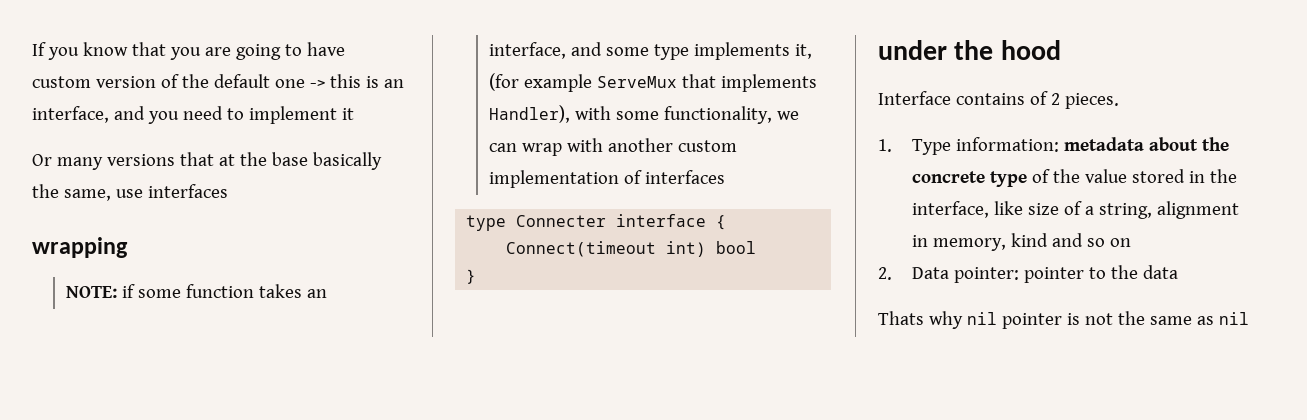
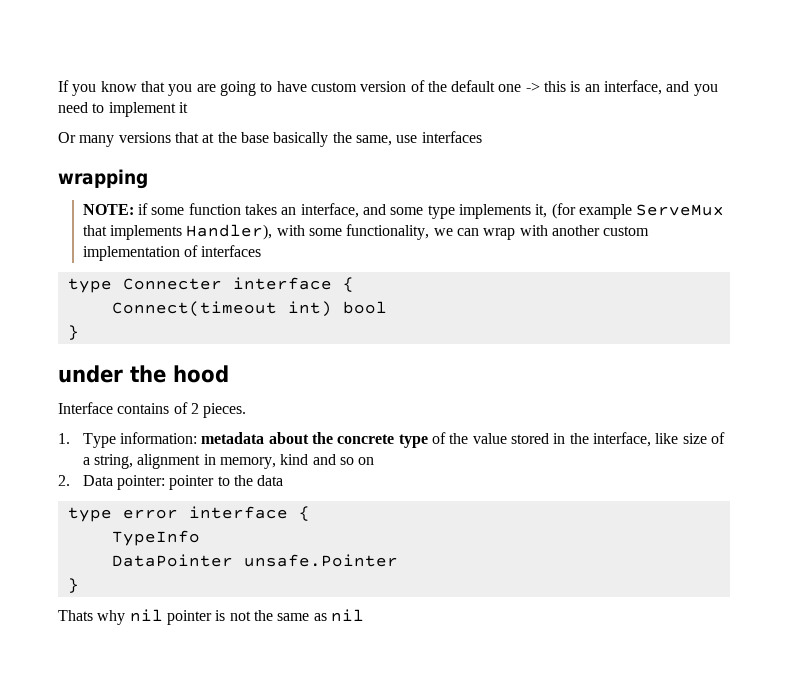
(1178, 272) none -> [67,506,310,522] [111,530,200,546] [111,554,398,567] [67,578,79,593] // type error interface { // TypeInfo // DataPointer unsafe.Pointer // }

